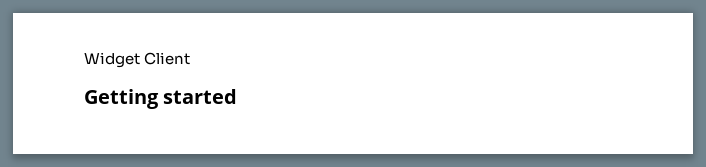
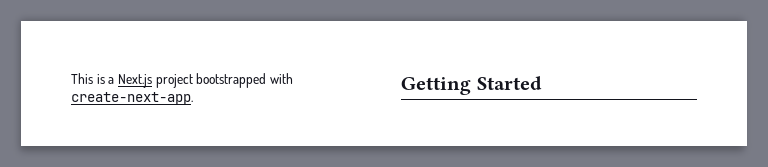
[84,52,191,68] Widget Client -> [71,73,293,88] [71,92,193,105] This is a Next.js project bootstrapped with create-next-app.
[163,89,238,104] started -> [476,76,542,90] Started

